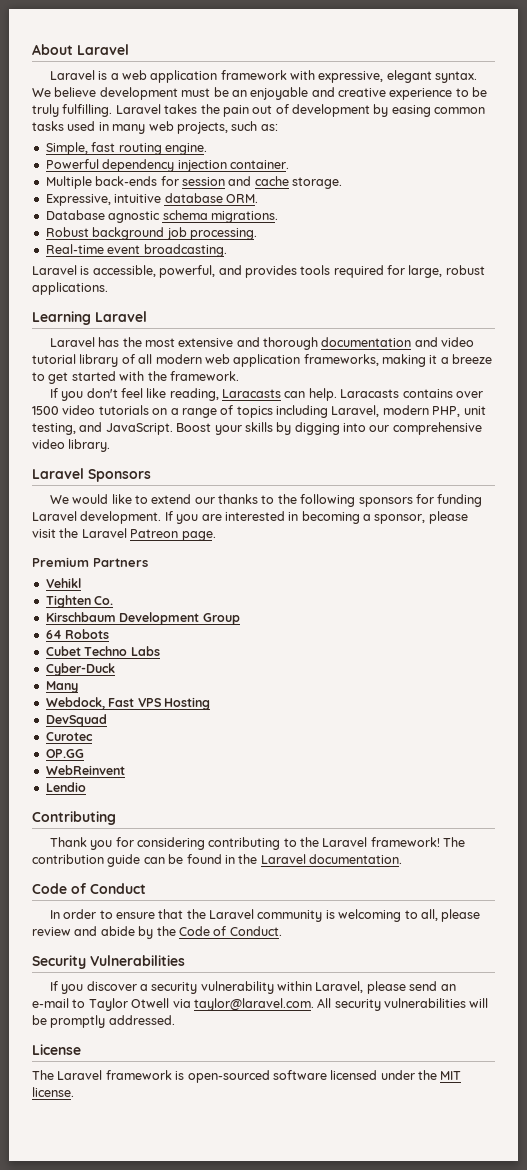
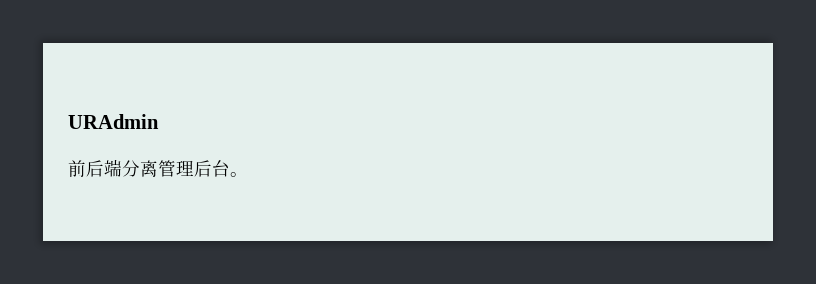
[32,44,129,55] [49,70,478,83] [32,87,488,100] [32,104,486,117] [32,121,278,134] [45,142,207,155] [45,159,289,172] [45,176,342,189] [45,193,258,206] [45,210,278,223] [45,227,257,240] [45,244,227,257] [32,265,485,278] [32,282,108,295] [32,311,147,325] [49,337,475,350] [32,354,493,367] [32,371,239,384] [49,388,483,401] [32,405,486,418] [32,422,482,435] [32,439,111,452] [32,468,151,482] [49,494,483,507] [32,511,468,524] [32,528,216,541] [32,557,148,567] [45,578,81,588] [45,595,114,608] [45,612,240,625] [45,629,110,639] [45,646,160,656] [45,663,115,676] [45,681,78,693] [45,697,210,710] [45,714,107,727] [45,732,93,741] [45,749,84,758] [45,765,125,775] [45,782,86,792] [32,811,116,825] [49,837,466,850] [32,854,402,867] [32,883,146,894] [49,909,481,922] [32,926,282,939] [32,955,185,969] [49,981,456,994] [32,998,489,1011] [32,1015,175,1028] [32,1044,81,1055] [32,1070,462,1083] [32,1087,74,1097] About Laravel // Laravel is a web application framework with expressive, elegant syntax. We believe development must be an enjoyable and creative experience to be truly fulfilling. Laravel takes the pain out of development by easing common tasks used in many web projects, such as: // Simple, fast routing engine. // Powerful dependency injection container. // Multiple back-ends for session and cache storage. // Expressive, intuitive database ORM. // Database agnostic schema migrations. // Robust background job processing. // Real-time event broadcasting. // Laravel is accessible, powerful, and provides tools required for large, robust applications. // Learning Laravel // Laravel has the most extensive and thorough documentation and video tutorial library of all modern web application frameworks, making it a breeze to get started with the framework. // If you don't feel like reading, Laracasts can help. Laracasts contains over 1500 video tutorials on a range of topics including Laravel, modern PHP, unit testing, and JavaScript. Boost your skills by digging into our comprehensive video library. // Laravel Sponsors // We would like to extend our thanks to the following sponsors for funding Laravel development. If you are interested in becoming a sponsor, please visit the Laravel Patreon page. // Premium Partners // Vehikl // Tighten Co. // Kirschbaum Development Group // 64 Robots // Cubet Techno Labs // Cyber-Duck // Many // Webdock, Fast VPS Hosting // DevSquad // Curotec // OP.GG // WebReinvent // Lendio // Contributing // Thank you for considering contributing to the Laravel framework! The contribution guide can be found in the Laravel documentation. // Code of Conduct // In order to ensure that the Laravel community is welcoming to all, please review and abide by the Code of Conduct. // Security Vulnerabilities // If you discover a security vulnerability within Laravel, please send an e-mail to Taylor Otwell via taylor@laravel.com. All security vulnerabilities will be promptly addressed. // License // The Laravel framework is open-sourced software licensed under the MIT license. -> [68,114,159,129] [68,159,248,177] URAdmin // 前后端分离管理后台。

